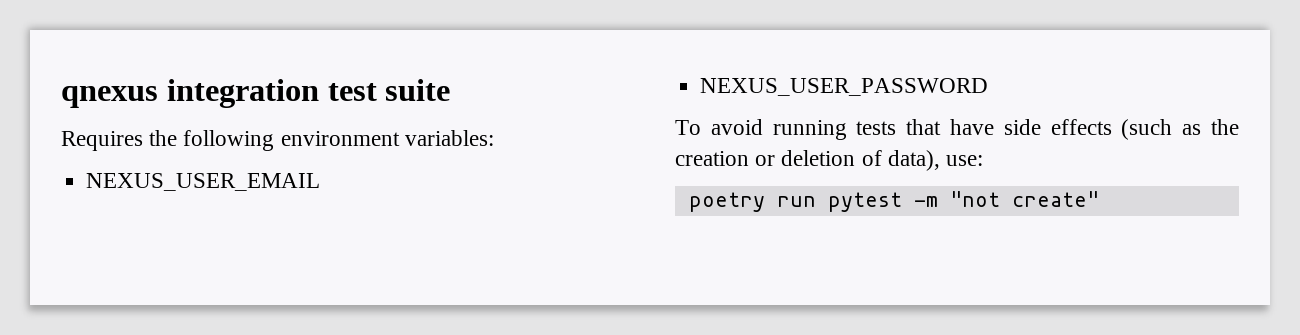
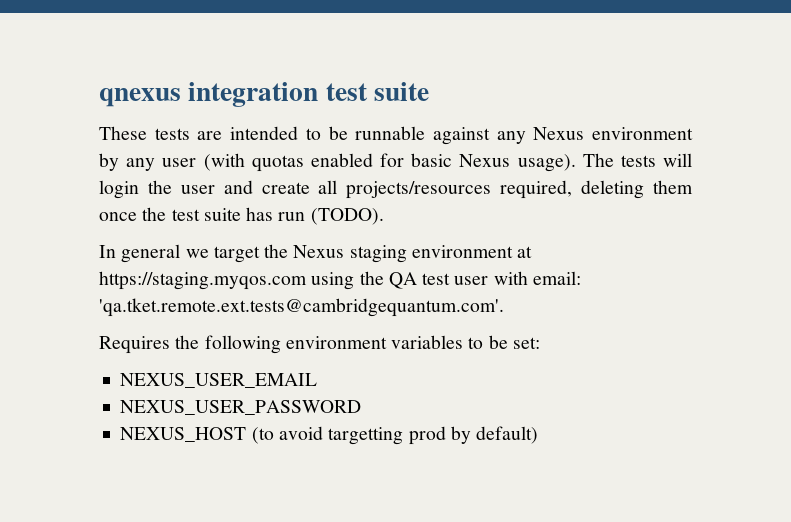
[61,130,494,151] [86,173,321,191] [700,78,989,96] [675,119,1239,140] [675,150,984,171] [688,191,1099,212] Requires the following environment variables: // NEXUS_USER_EMAIL // NEXUS_USER_PASSWORD // To avoid running tests that have side effects (such as the creation or deletion of data), use: // poetry run pytest -m "not create" -> [99,126,693,145] [99,153,692,172] [99,180,693,199] [99,207,384,225] [99,244,533,263] [99,271,581,290] [99,298,504,317] [99,335,540,354] [120,373,318,388] [120,400,362,415] [120,426,539,445] These tests are intended to be runnable against any Nexus environment by any user (with quotas enabled for basic Nexus usage). The tests will login the user and create all projects/resources required, deleting them once the test suite has run (TODO). // In general we target the Nexus staging environment at https://staging.myqos.com using the QA test user with email: 'qa.tket.remote.ext.tests@cambridgequantum.com'. // Requires the following environment variables to be set: // NEXUS_USER_EMAIL // NEXUS_USER_PASSWORD // NEXUS_HOST (to avoid targetting prod by default)

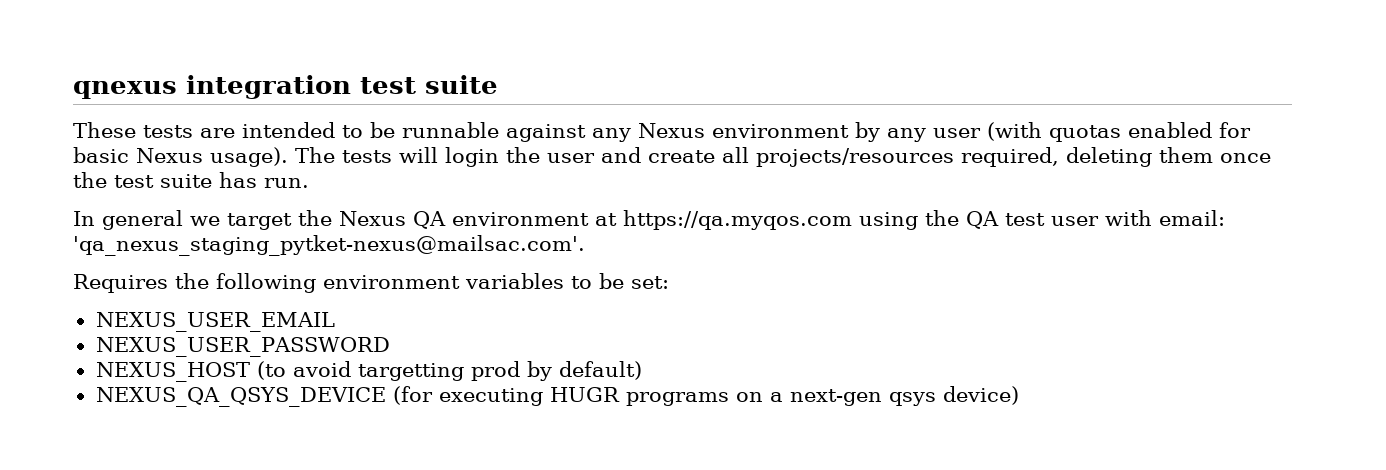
[278,208,384,225] run (TODO). -> [264,178,309,188] run.
[349,245,407,263] staging -> [413,211,446,229] QA
[99,271,307,290] https://staging.myqos.com -> [623,210,852,230] https://qa.myqos.com
[99,298,504,317] 'qa.tket.remote.ext.tests@cambridgequantum.com'. -> [73,235,585,256] 'qa_nexus_staging_pytket-nexus@mailsac.com'.
(539, 435) none -> [95,386,1019,407] // NEXUS_QA_QSYS_DEVICE (for executing HUGR programs on a next-gen qsys device)

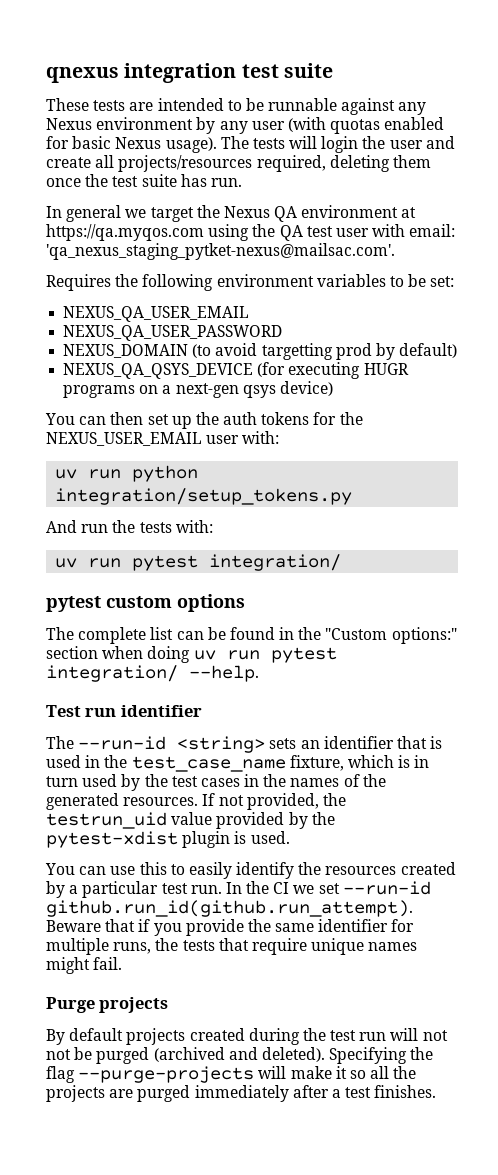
[95,312,335,332] [95,337,390,357] [95,362,250,382] NEXUS_USER_EMAIL // NEXUS_USER_PASSWORD // NEXUS_HOST -> [63,306,250,322] [63,325,283,341] [63,344,189,358] NEXUS_QA_USER_EMAIL // NEXUS_QA_USER_PASSWORD // NEXUS_DOMAIN
(1019, 395) none -> [45,412,363,429] [46,431,280,446] [55,465,199,482] [55,488,353,505] [46,520,213,533] [55,554,342,571] [46,594,245,612] [46,627,457,644] [46,646,337,663] [46,665,259,682] [46,705,202,717] [46,736,443,753] [46,755,430,772] [46,774,386,791] [46,793,346,810] [46,812,335,829] [46,831,290,848] [45,862,456,879] [46,881,431,898] [46,900,413,917] [46,919,415,936] [46,938,418,955] [46,957,123,974] [46,997,169,1013] [46,1028,448,1045] [46,1047,434,1064] [46,1066,417,1083] [46,1085,437,1102] // You can then set up the auth tokens for the NEXUS_USER_EMAIL user with: // uv run python integration/setup_tokens.py // And run the tests with: // uv run pytest integration/ // pytest custom options // The complete list can be found in the "Custom options:" section when doing uv run pytest integration/ --help. // Test run identifier // The --run-id <string> sets an identifier that is used in the test_case_name fixture, which is in turn used by the test cases in the names of the generated resources. If not provided, the testrun_uid value provided by the pytest-xdist plugin is used. // You can use this to easily identify the resources created by a particular test run. In the CI we set --run-id github.run_id(github.run_attempt). Beware that if you provide the same identifier for multiple runs, the tests that require unique names might fail. // Purge projects // By default projects created during the test run will not not be purged (archived and deleted). Specifying the flag --purge-projects will make it so all the projects are purged immediately after a test finishes.

